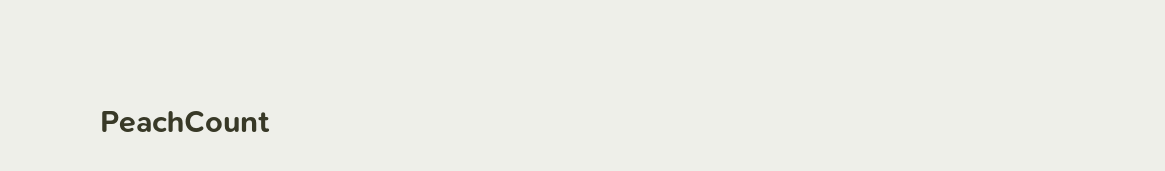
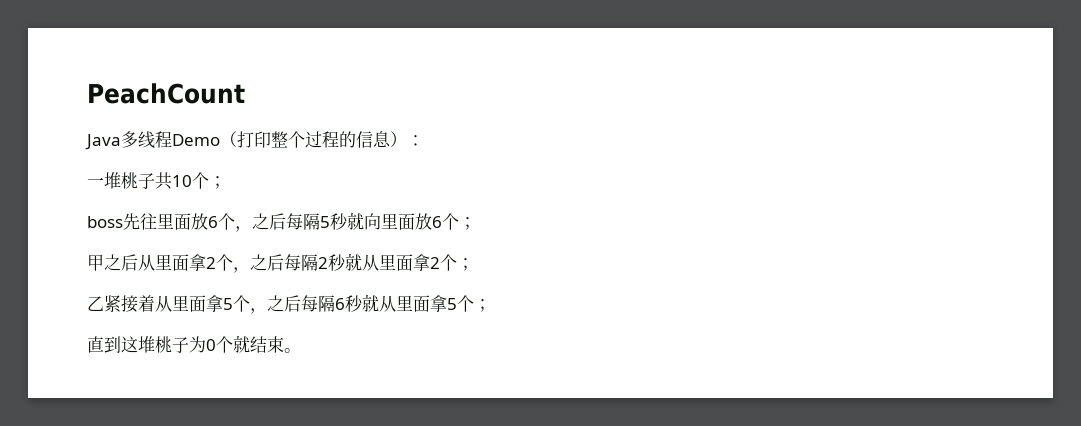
(270, 121) none -> [85,131,424,150] [87,172,226,190] [87,212,476,232] [87,253,474,273] [87,294,491,314] [87,335,301,353] // Java多线程Demo（打印整个过程的信息）： // 一堆桃子共10个； // boss先往里面放6个，之后每隔5秒就向里面放6个； // 甲之后从里面拿2个，之后每隔2秒就从里面拿2个； // 乙紧接着从里面拿5个，之后每隔6秒就从里面拿5个； // 直到这堆桃子为0个就结束。

